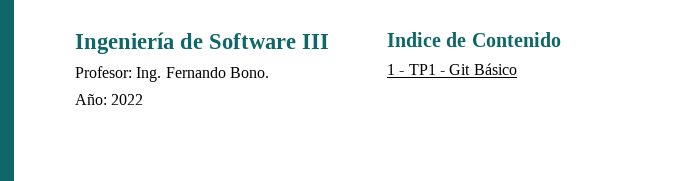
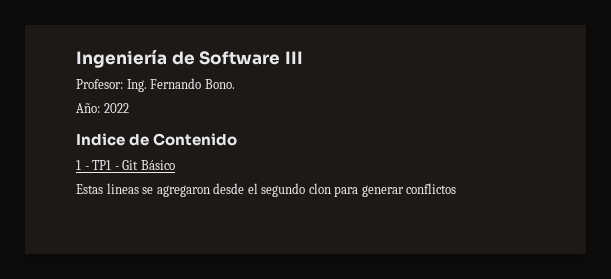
(517, 69) none -> [76,183,457,197] // Estas lineas se agregaron desde el segundo clon para generar conflictos

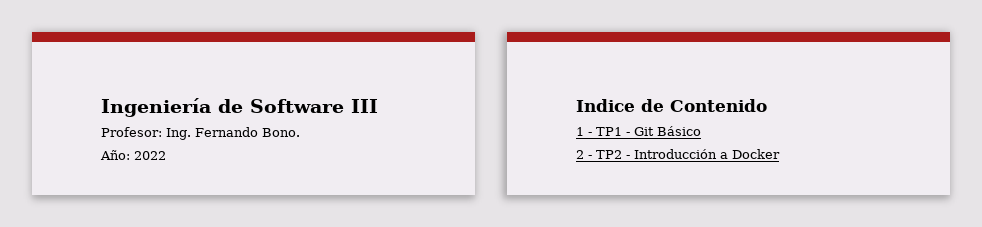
[76,183,457,197] Estas lineas se agregaron desde el segundo clon para generar conflictos -> [576,149,780,159] 2 - TP2 - Introducción a Docker

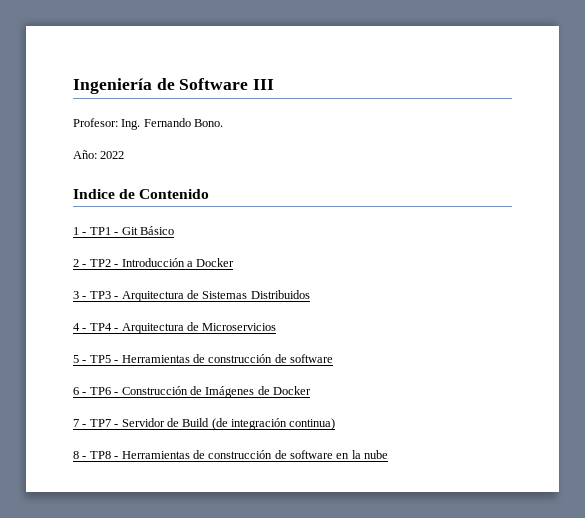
(780, 154) none -> [73,290,310,302] [73,322,277,334] [73,354,333,363] [73,386,311,398] [73,418,336,430] [73,450,389,459] // 3 - TP3 - Arquitectura de Sistemas Distribuidos // 4 - TP4 - Arquitectura de Microservicios // 5 - TP5 - Herramientas de construcción de software // 6 - TP6 - Construcción de Imágenes de Docker // 7 - TP7 - Servidor de Build (de integración continua) // 8 - TP8 - Herramientas de construcción de software en la nube

